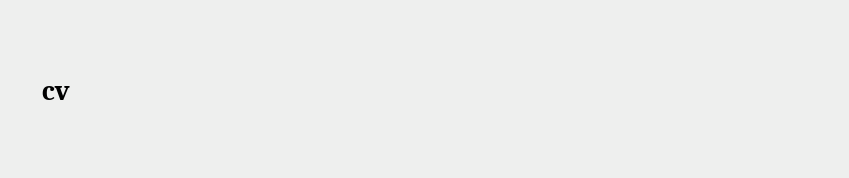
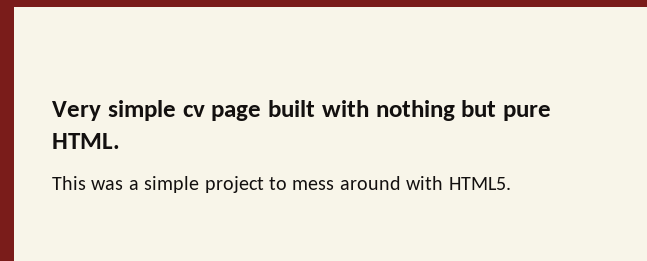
[42,86,70,100] cv -> [52,100,551,121] [52,133,120,149] [52,176,511,193] Very simple cv page built with nothing but pure HTML. // This was a simple project to mess around with HTML5.

